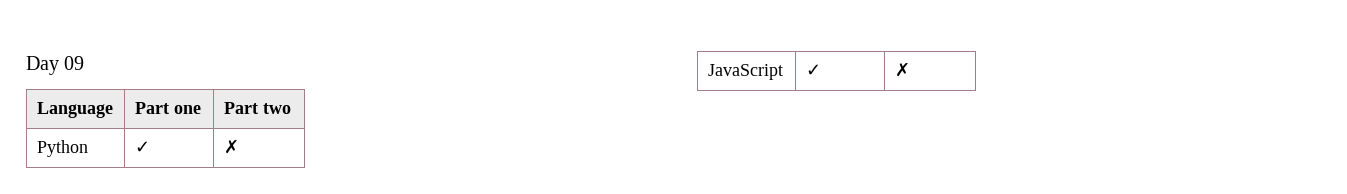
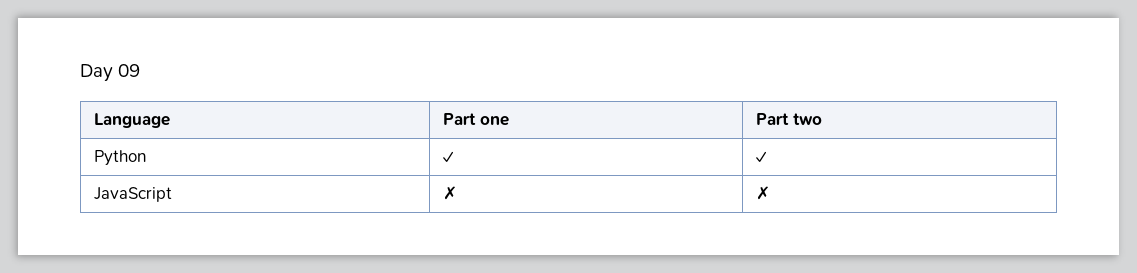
[223,139,239,154] ✗ -> [756,151,768,163] ✓
[805,64,821,76] ✓ -> [443,186,458,200] ✗

